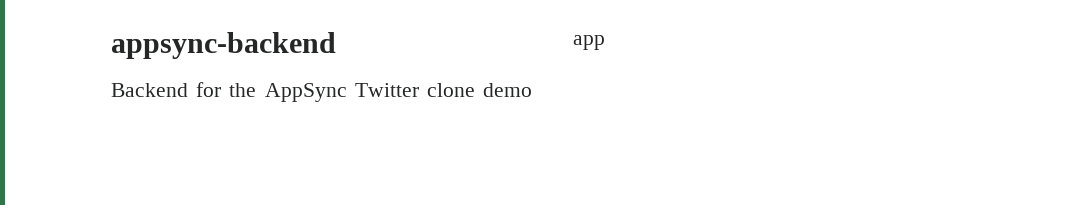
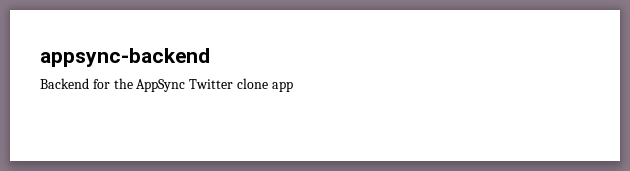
[483,83,532,97] demo -> (268, 83) none

